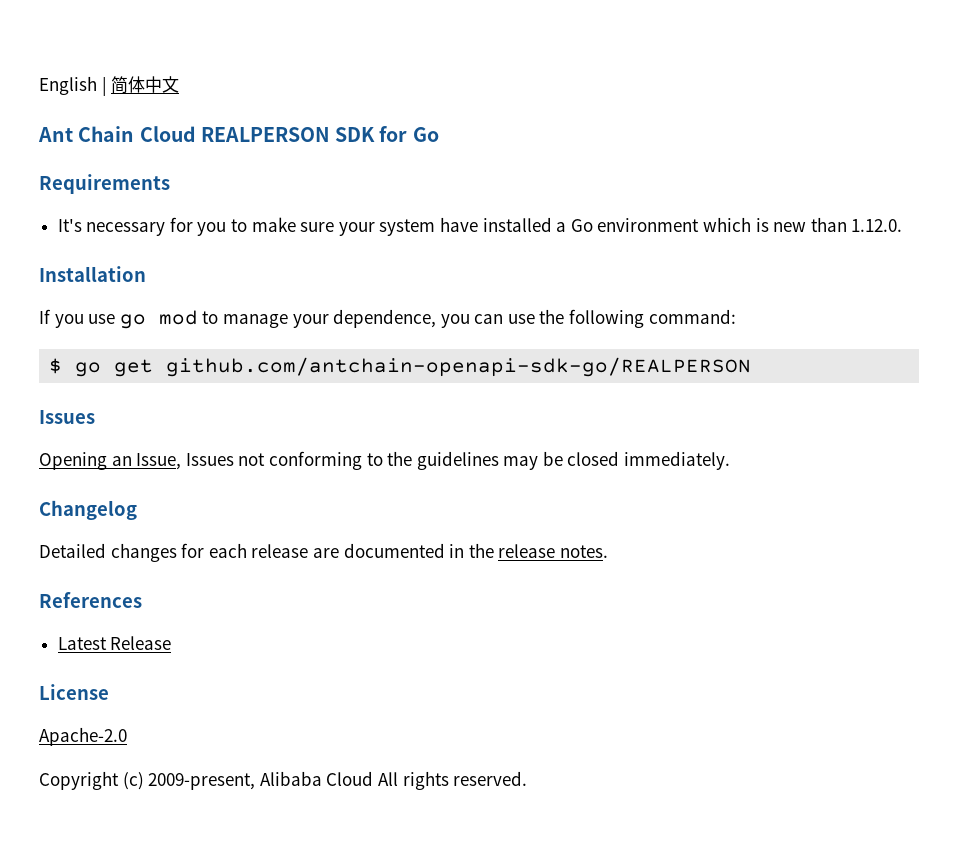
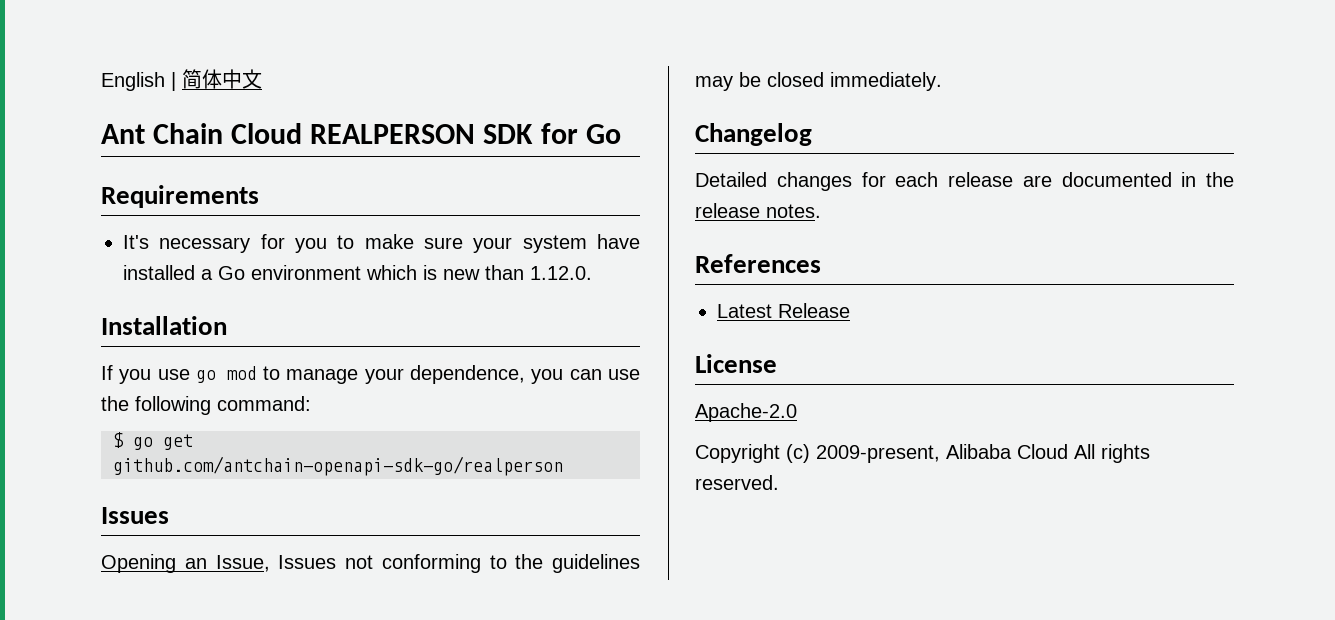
[166,357,752,377] github.com/antchain-openapi-sdk-go/REALPERSON -> [113,456,563,476] github.com/antchain-openapi-sdk-go/realperson

